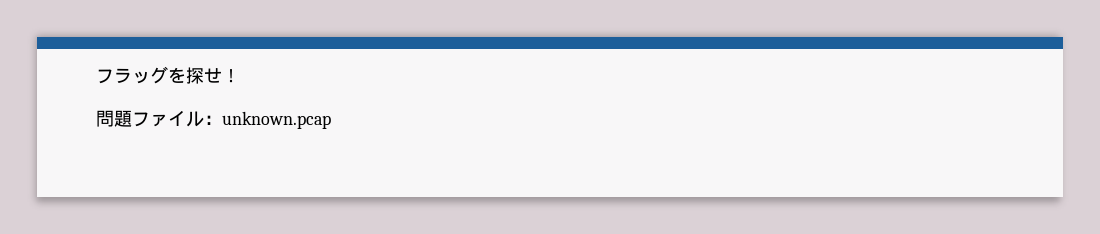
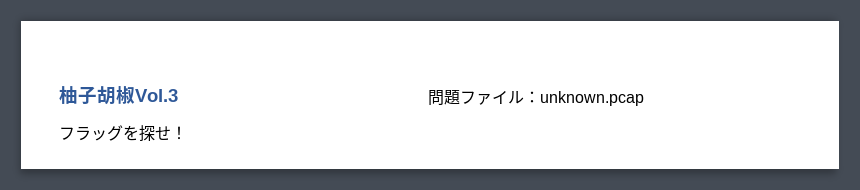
(96, 76) none -> [59,86,178,105] 柚子胡椒Vol.3 //

